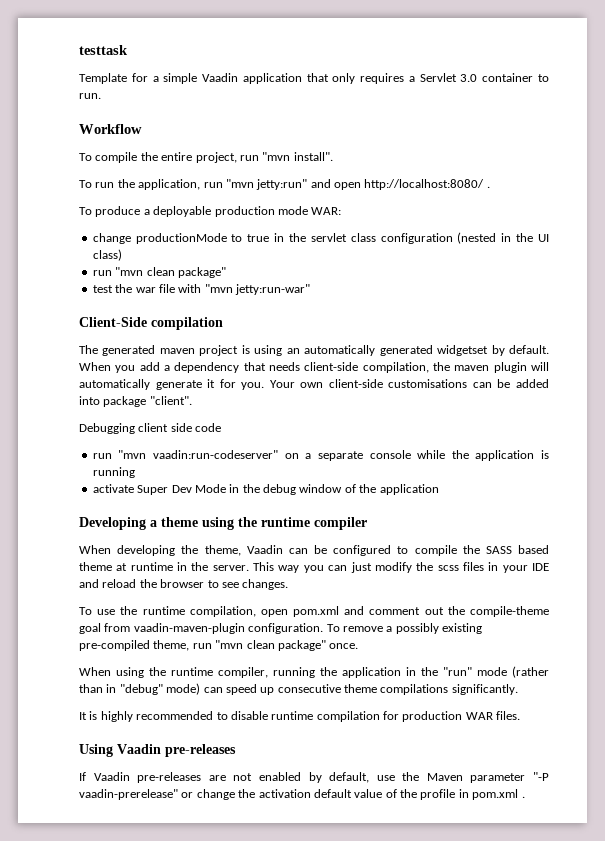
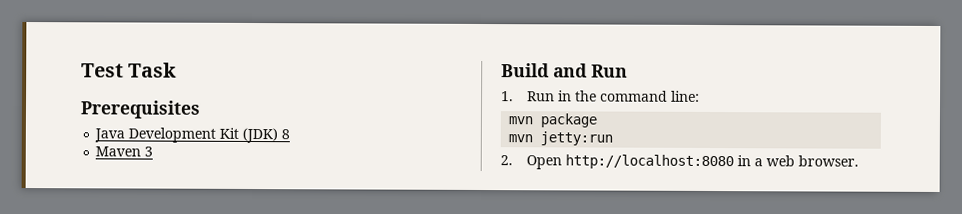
[79,45,128,55] [79,73,549,84] [79,93,101,99] [79,124,142,134] [79,152,333,163] [79,179,490,190] [79,206,342,217] [92,232,549,244] [92,249,122,261] [92,267,226,278] [92,284,310,295] [79,317,223,330] [79,345,549,356] [79,362,549,373] [79,379,549,390] [79,396,192,407] [79,423,222,434] [92,450,549,461] [92,467,135,478] [92,484,439,495] [79,517,367,530] [79,545,549,556] [79,562,550,573] [79,579,289,590] [79,606,549,617] [79,623,482,634] [79,640,359,651] [79,666,549,678] [79,683,518,695] [79,711,521,722] [79,744,236,757] [79,772,549,783] [79,789,525,800] testtask // Template for a simple Vaadin application that only requires a Servlet 3.0 container to run. // Workflow // To compile the entire project, run "mvn install". // To run the application, run "mvn jetty:run" and open http://localhost:8080/ . // To produce a deployable production mode WAR: // change productionMode to true in the servlet class configuration (nested in the UI class) // run "mvn clean package" // test the war file with "mvn jetty:run-war" // Client-Side compilation // The generated maven project is using an automatically generated widgetset by default. When you add a dependency that needs client-side compilation, the maven plugin will automatically generate it for you. Your own client-side customisations can be added into package "client". // Debugging client side code // run "mvn vaadin:run-codeserver" on a separate console while the application is running // activate Super Dev Mode in the debug window of the application // Developing a theme using the runtime compiler // When developing the theme, Vaadin can be configured to compile the SASS based theme at runtime in the server. This way you can just modify the scss files in your IDE and reload the browser to see changes. // To use the runtime compilation, open pom.xml and comment out the compile-theme goal from vaadin-maven-plugin configuration. To remove a possibly existing pre-compiled theme, run "mvn clean package" once. // When using the runtime compiler, running the application in the "run" mode (rather than in "debug" mode) can speed up consecutive theme compilations significantly. // It is highly recommended to disable runtime compilation for production WAR files. // Using Vaadin pre-releases // If Vaadin pre-releases are not enabled by default, use the Maven parameter "-P vaadin-prerelease" or change the activation default value of the profile in pom.xml . -> [81,62,178,78] [80,100,201,119] [94,127,291,144] [95,146,154,157] [501,63,628,78] [501,90,700,102] [508,113,598,128] [508,131,614,146] [500,154,859,170] Test Task // Prerequisites // Java Development Kit (JDK) 8 // Maven 3 // Build and Run // 1. Run in the command line: // mvn package // mvn jetty:run // 2. Open http://localhost:8080 in a web browser.

